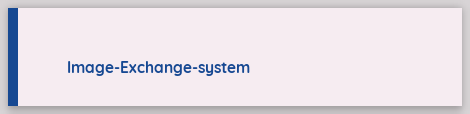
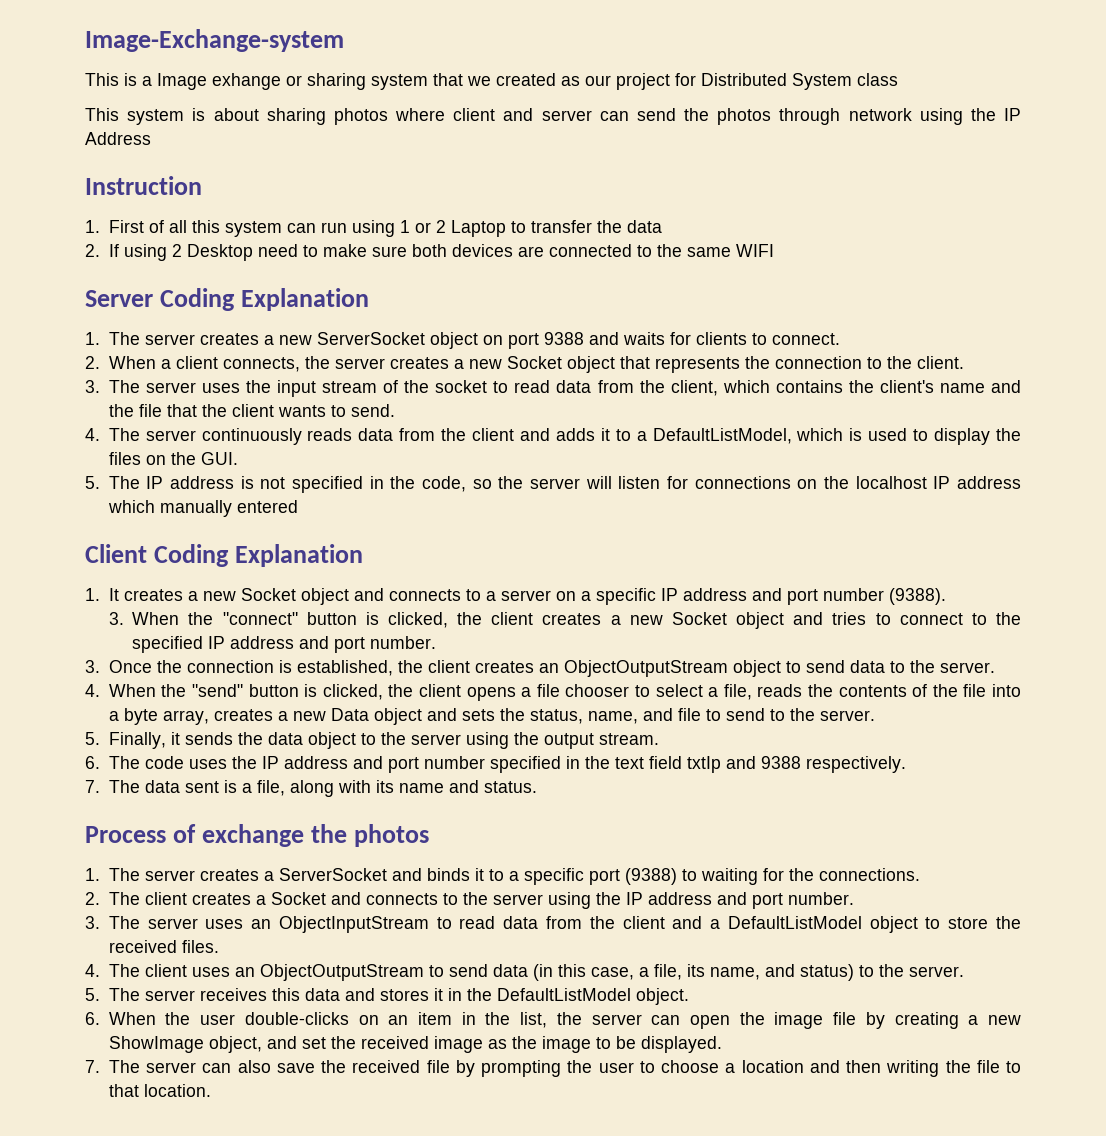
(250, 68) none -> [85,73,898,90] [85,108,1021,125] [85,132,151,145] [85,176,202,195] [85,220,662,237] [85,244,774,261] [85,288,370,311] [85,332,840,349] [85,356,964,373] [85,380,1021,397] [108,404,395,417] [85,428,1021,445] [108,452,238,465] [85,476,1022,493] [107,500,298,517] [85,544,364,567] [85,588,946,605] [108,612,1021,629] [132,636,437,653] [85,660,995,677] [85,684,1022,701] [108,708,875,725] [85,732,659,749] [85,756,906,773] [85,780,537,797] [85,824,430,847] [85,868,920,885] [85,892,854,909] [85,916,1021,933] [108,940,219,953] [85,964,964,981] [85,988,689,1005] [85,1012,1021,1029] [108,1036,722,1053] [85,1060,1021,1077] [108,1084,211,1097] // This is a Image exhange or sharing system that we created as our project for Distributed System class // This system is about sharing photos where client and server can send the photos through network using the IP Address // Instruction // 1. First of all this system can run using 1 or 2 Laptop to transfer the data // 2. If using 2 Desktop need to make sure both devices are connected to the same WIFI // Server Coding Explanation // 1. The server creates a new ServerSocket object on port 9388 and waits for clients to connect. // 2. When a client connects, the server creates a new Socket object that represents the connection to the client. // 3. The server uses the input stream of the socket to read data from the client, which contains the client's name and the file that the client wants to send. // 4. The server continuously reads data from the client and adds it to a DefaultListModel, which is used to display the files on the GUI. // 5. The IP address is not specified in the code, so the server will listen for connections on the localhost IP address which manually entered // Client Coding Explanation // 1. It creates a new Socket object and connects to a server on a specific IP address and port number (9388). // 3. When the "connect" button is clicked, the client creates a new Socket object and tries to connect to the specified IP address and port number. // 3. Once the connection is established, the client creates an ObjectOutputStream object to send data to the server. // 4. When the "send" button is clicked, the client opens a file chooser to select a file, reads the contents of the file into a byte array, creates a new Data object and sets the status, name, and file to send to the server. // 5. Finally, it sends the data object to the server using the output stream. // 6. The code uses the IP address and port number specified in the text field txtIp and 9388 respectively. // 7. The data sent is a file, along with its name and status. // Process of exchange the photos // 1. The server creates a ServerSocket and binds it to a specific port (9388) to waiting for the connections. // 2. The client creates a Socket and connects to the server using the IP address and port number. // 3. The server uses an ObjectInputStream to read data from the client and a DefaultListModel object to store the received files. // 4. The client uses an ObjectOutputStream to send data (in this case, a file, its name, and status) to the server. // 5. The server receives this data and stores it in the DefaultListModel object. // 6. When the user double-clicks on an item in the list, the server can open the image file by creating a new ShowImage object, and set the received image as the image to be displayed. // 7. The server can also save the received file by prompting the user to choose a location and then writing the file to that location.

